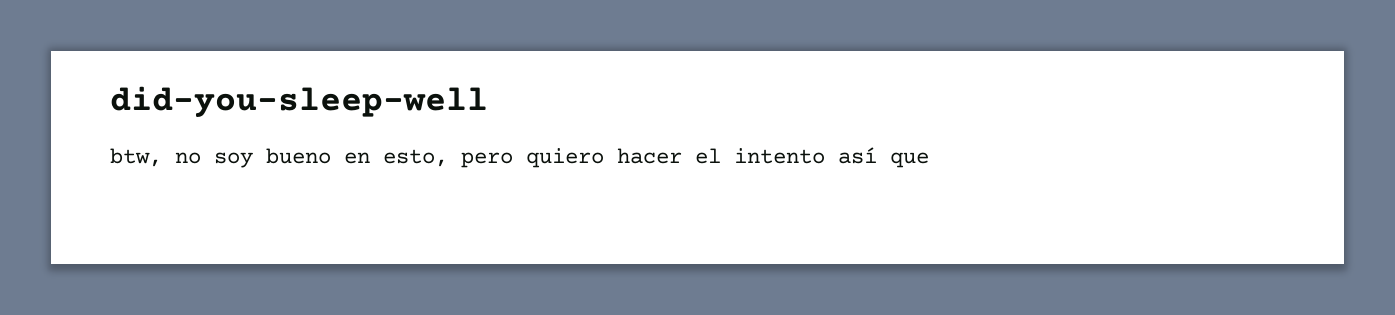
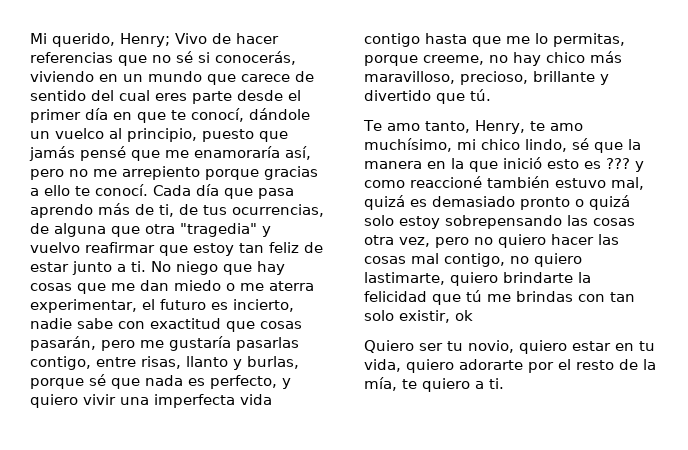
[110,86,488,118] [110,147,929,168] did-you-sleep-well // btw, no soy bueno en esto, pero quiero hacer el intento así que -> [30,33,279,47] [30,51,296,66] [30,71,314,85] [30,90,301,104] [30,108,310,123] [30,128,288,142] [29,146,311,161] [30,166,318,180] [30,184,294,199] [30,203,324,218] [30,223,271,237] [30,242,323,256] [30,261,285,275] [30,280,314,294] [30,299,294,313] [30,318,302,332] [30,336,299,351] [30,356,299,370] [30,374,291,389] [30,394,272,408] [364,33,625,47] [364,51,622,66] [364,71,609,85] [364,89,491,104] [363,120,583,134] [364,138,641,153] [364,157,644,172] [364,176,644,190] [364,195,630,210] [364,215,635,229] [364,234,619,248] [364,253,582,267] [364,272,591,286] [364,290,635,305] [364,310,473,323] [364,340,655,354] [364,359,656,373] [364,377,504,392] Mi querido, Henry; Vivo de hacer referencias que no sé si conocerás, viviendo en un mundo que carece de sentido del cual eres parte desde el primer día en que te conocí, dándole un vuelco al principio, puesto que jamás pensé que me enamoraría así, pero no me arrepiento porque gracias a ello te conocí. Cada día que pasa aprendo más de ti, de tus ocurrencias, de alguna que otra "tragedia" y vuelvo reafirmar que estoy tan feliz de estar junto a ti. No niego que hay cosas que me dan miedo o me aterra experimentar, el futuro es incierto, nadie sabe con exactitud que cosas pasarán, pero me gustaría pasarlas contigo, entre risas, llanto y burlas, porque sé que nada es perfecto, y quiero vivir una imperfecta vida contigo hasta que me lo permitas, porque creeme, no hay chico más maravilloso, precioso, brillante y divertido que tú. // Te amo tanto, Henry, te amo muchísimo, mi chico lindo, sé que la manera en la que inició esto es ??? y como reaccioné también estuvo mal, quizá es demasiado pronto o quizá solo estoy sobrepensando las cosas otra vez, pero no quiero hacer las cosas mal contigo, no quiero lastimarte, quiero brindarte la felicidad que tú me brindas con tan solo existir, ok // Quiero ser tu novio, quiero estar en tu vida, quiero adorarte por el resto de la mía, te quiero a ti.

